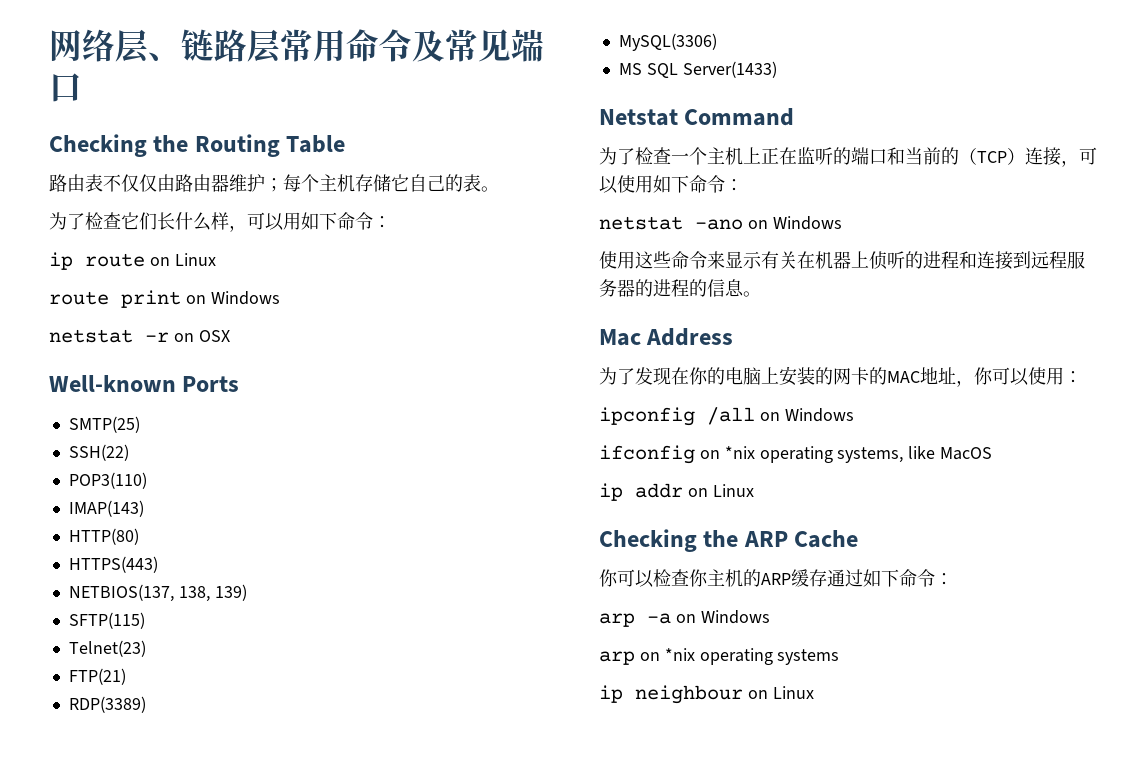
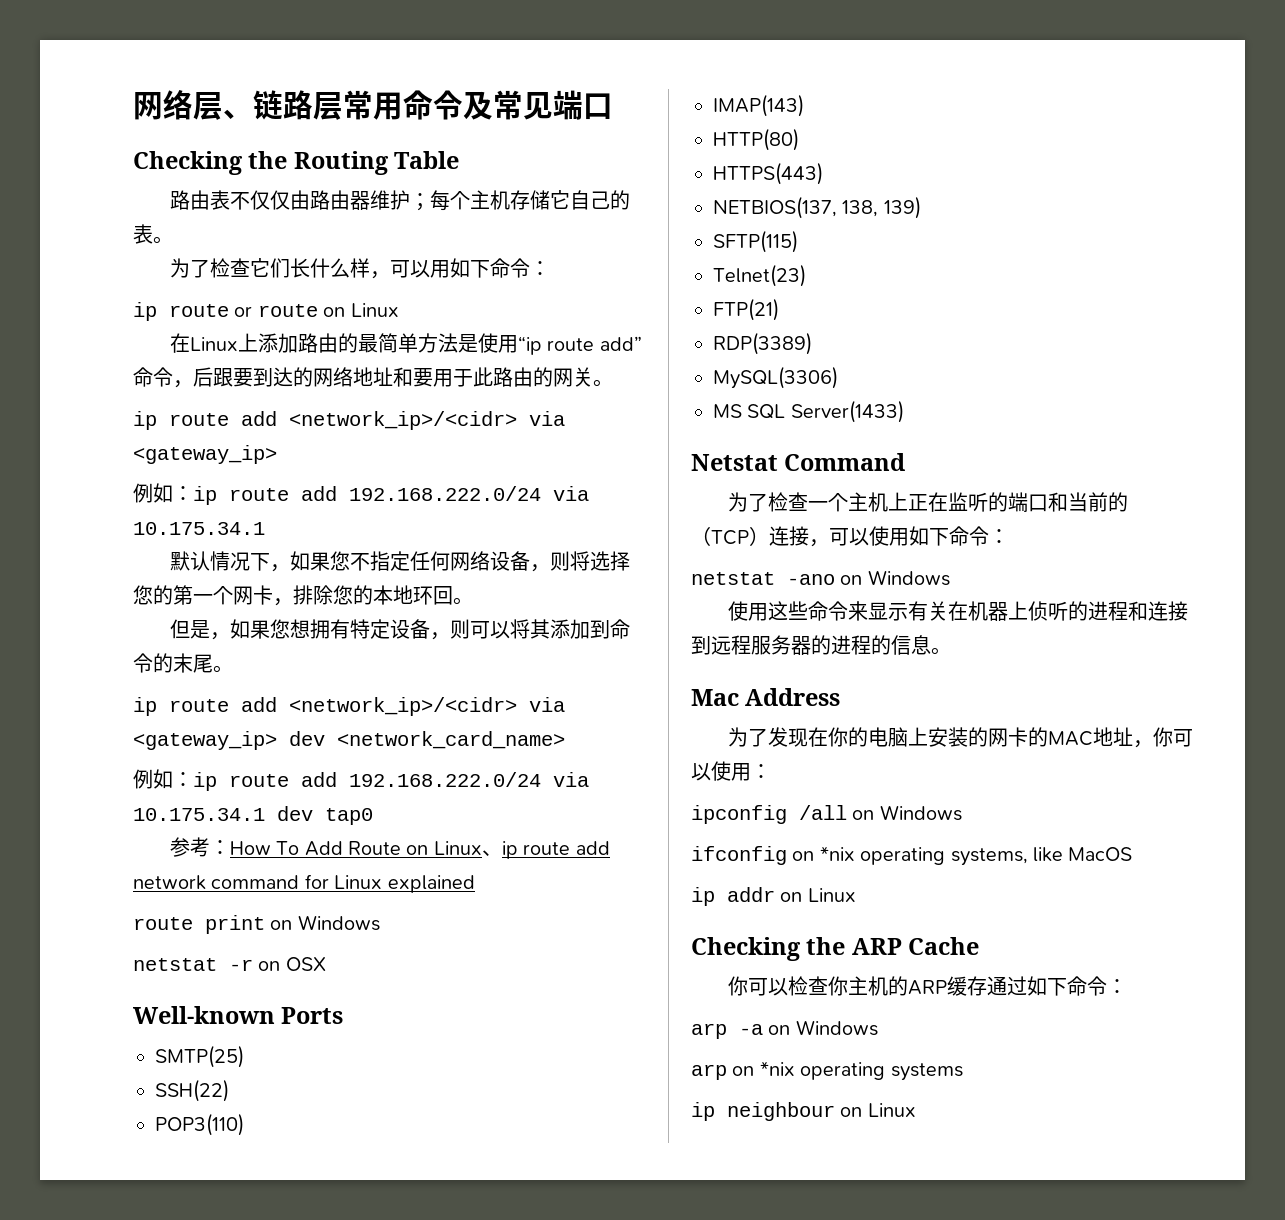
[149,253,216,266] on Linux -> [234,303,399,317] [169,333,642,355] [133,367,613,388] [133,411,565,430] [133,445,277,464] [133,483,589,505] [133,522,265,535] [169,551,630,572] [133,585,473,606] [169,619,630,640] [133,653,233,673] [133,697,565,716] [133,731,565,750] [133,769,589,791] [133,806,373,825] [169,837,610,859] [133,874,475,893] or route on Linux // 在Linux上添加路由的最简单方法是使用“ip route add”命令，后跟要到达的网络地址和要用于此路由的网关。 // ip route add <network_ip>/<cidr> via <gateway_ip> // 例如：ip route add 192.168.222.0/24 via 10.175.34.1 // 默认情况下，如果您不指定任何网络设备，则将选择您的第一个网卡，排除您的本地环回。 // 但是，如果您想拥有特定设备，则可以将其添加到命令的末尾。 // ip route add <network_ip>/<cidr> via <gateway_ip> dev <network_card_name> // 例如：ip route add 192.168.222.0/24 via 10.175.34.1 dev tap0 // 参考：How To Add Route on Linux、ip route add network command for Linux explained

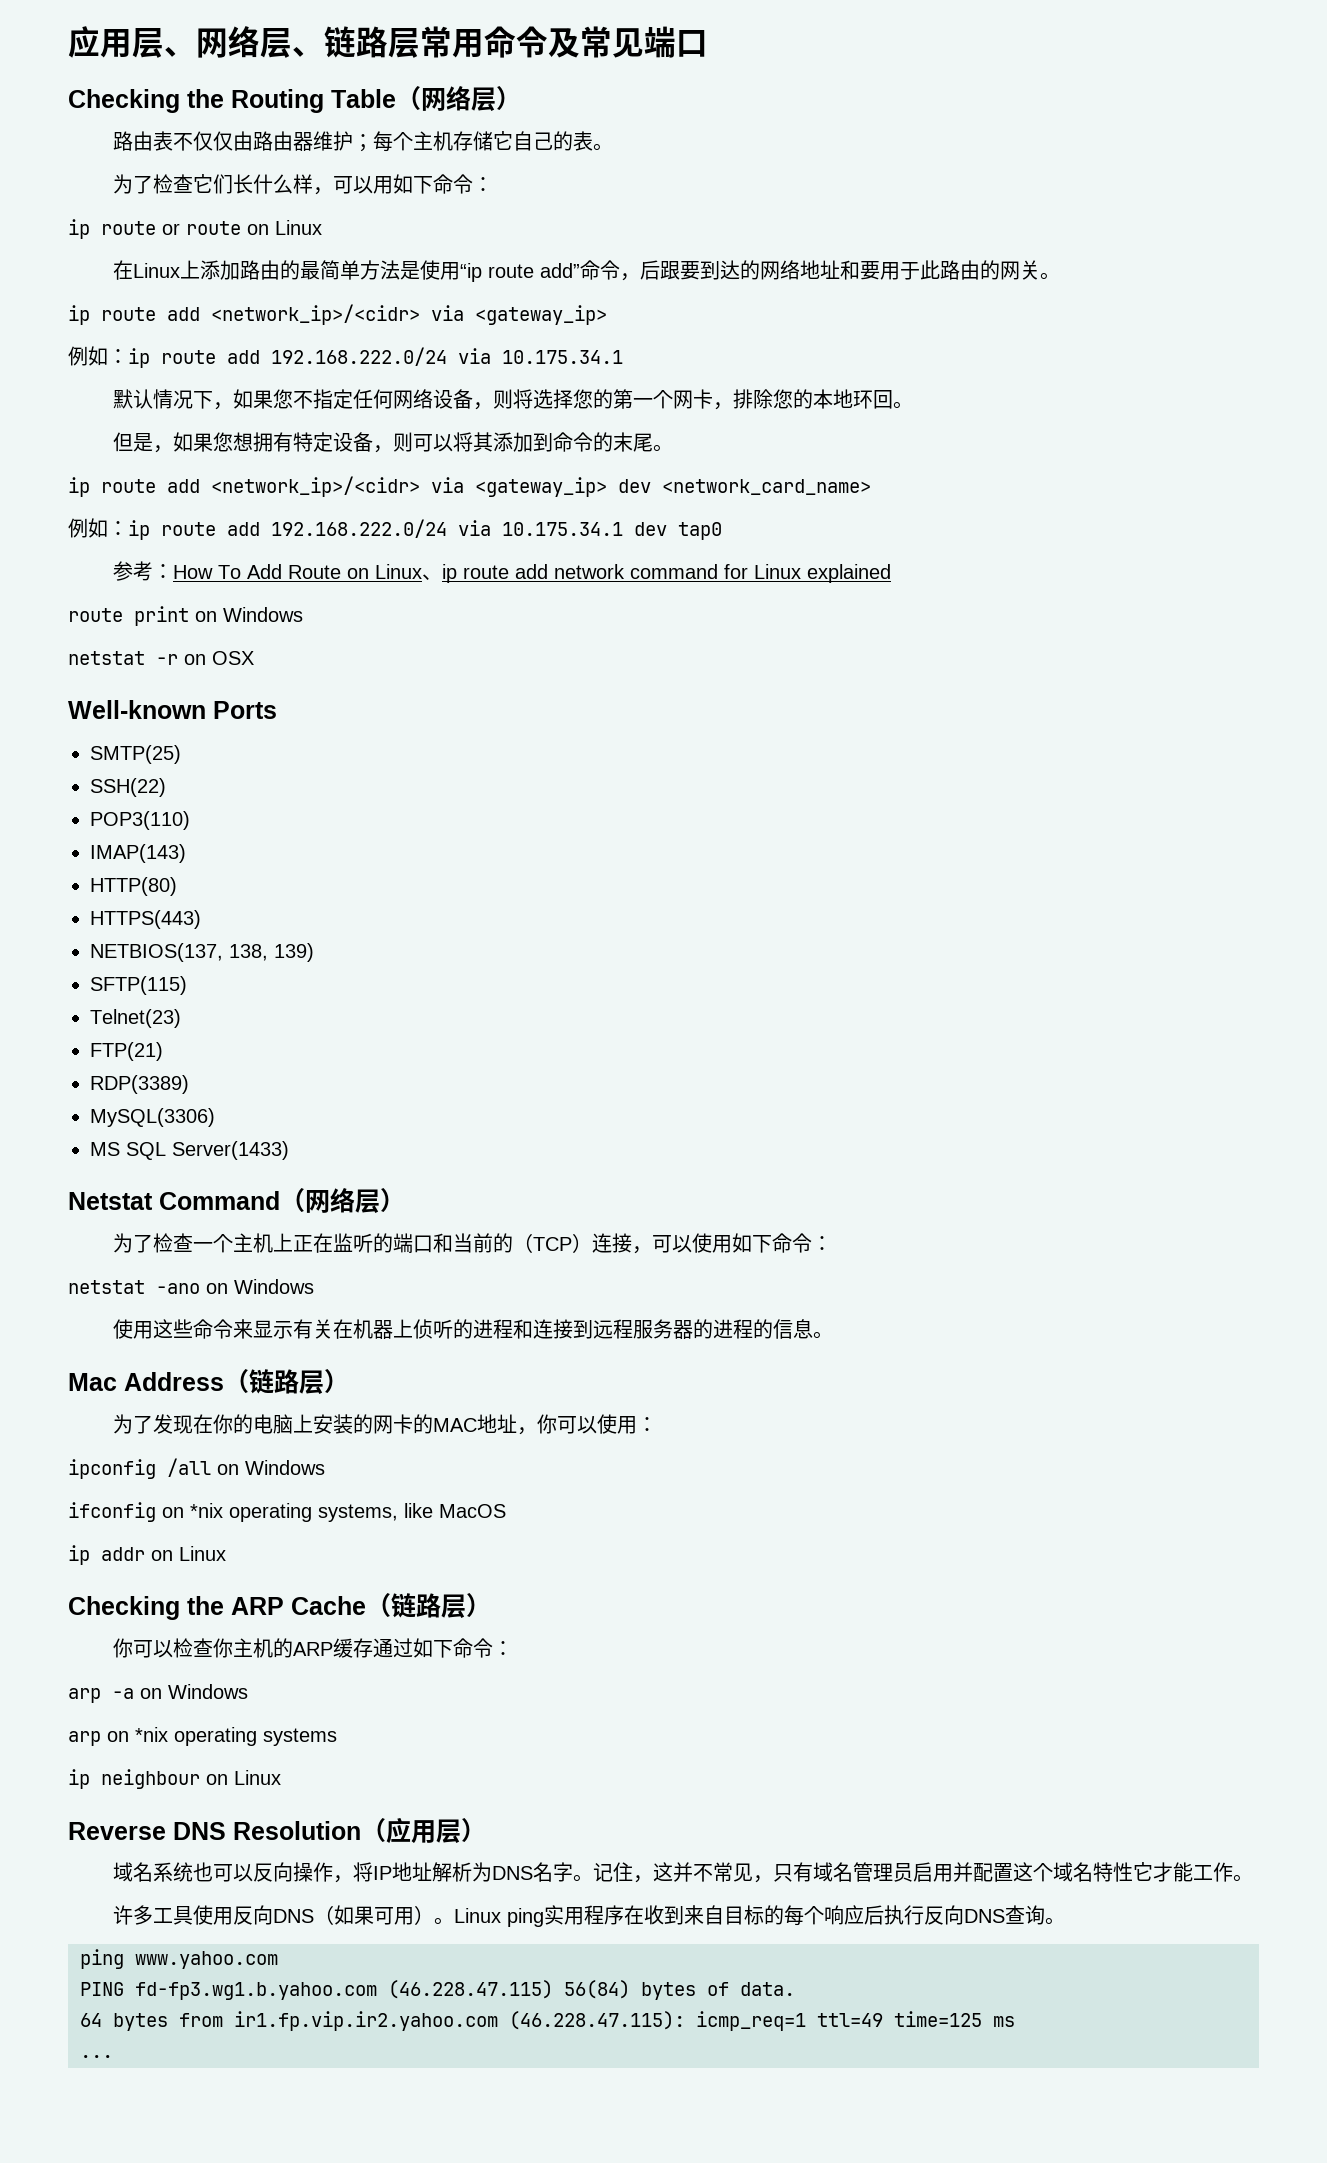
(133, 106) none -> [68,26,196,58] 应用层、
(460, 160) none -> [396,86,521,111] （网络层）
(906, 462) none -> [280,1188,405,1213] （网络层）
(841, 697) none -> [224,1369,349,1394] （链路层）
(980, 946) none -> [366,1593,491,1618] （链路层）
(916, 1110) none -> [68,1817,486,1844] [112,1862,1253,1883] [112,1905,1065,1927] [80,1949,278,1969] [80,1980,795,2000] [80,2011,1015,2031] [80,2055,113,2058] // Reverse DNS Resolution（应用层） // 域名系统也可以反向操作，将IP地址解析为DNS名字。记住，这并不常见，只有域名管理员启用并配置这个域名特性它才能工作。 // 许多工具使用反向DNS（如果可用）。Linux ping实用程序在收到来自目标的每个响应后执行反向DNS查询。 // ping www.yahoo.com // PING fd-fp3.wg1.b.yahoo.com (46.228.47.115) 56(84) bytes of data. // 64 bytes from ir1.fp.vip.ir2.yahoo.com (46.228.47.115): icmp_req=1 ttl=49 time=125 ms // ...

